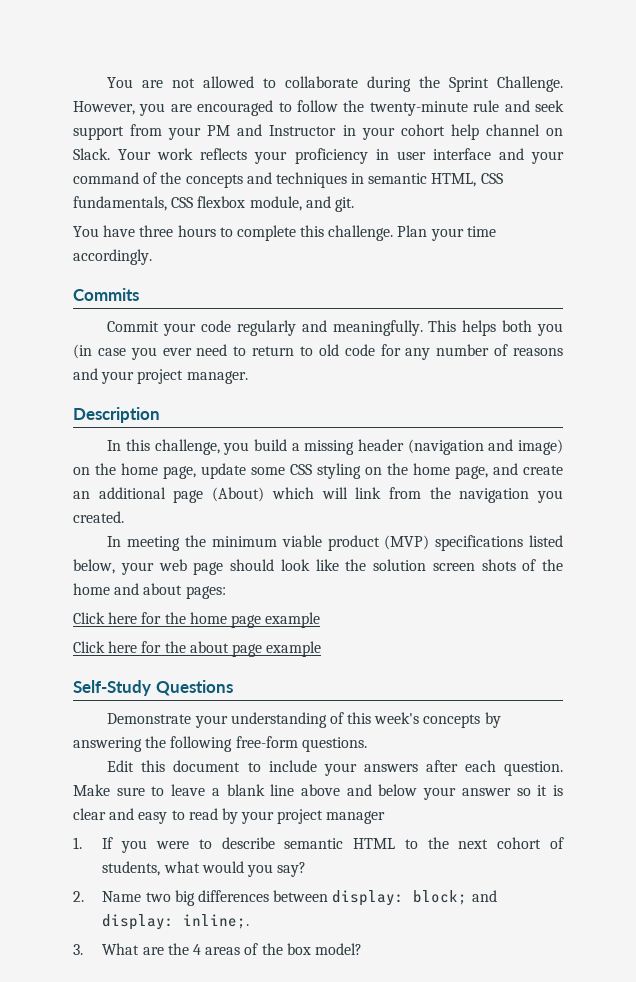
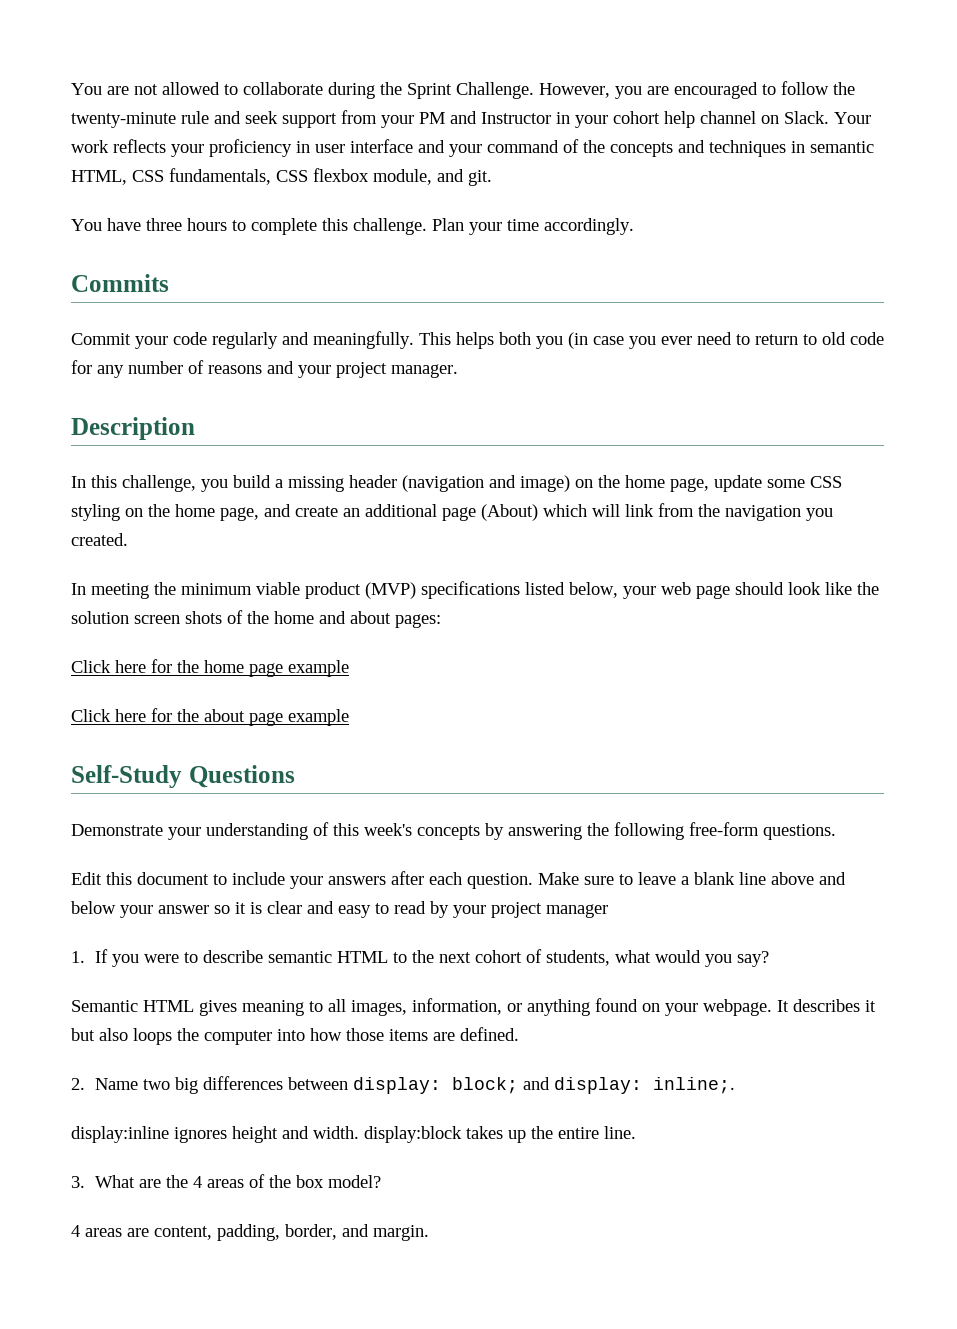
(307, 869) none -> [71,998,876,1016] [71,1027,519,1045] // Semantic HTML gives meaning to all images, information, or anything found on your webpage. It describes it but also loops the computer into how those items are defined.
(250, 921) none -> [71,1126,636,1143] // display:inline ignores height and width. display:block takes up the entire line.
(362, 949) none -> [71,1224,429,1241] // 4 areas are content, padding, border, and margin.

